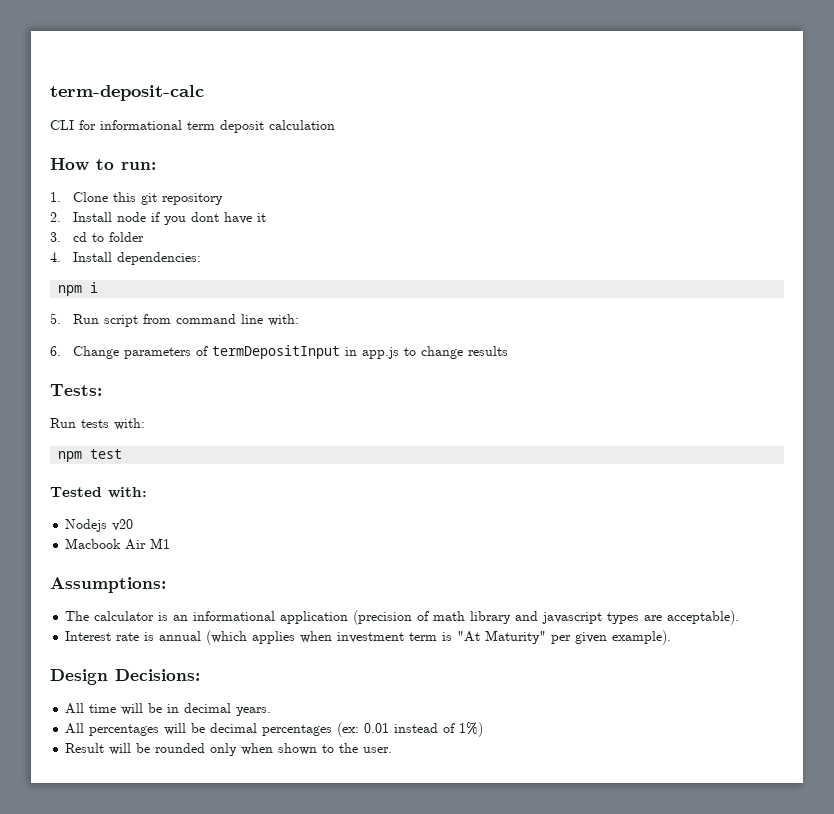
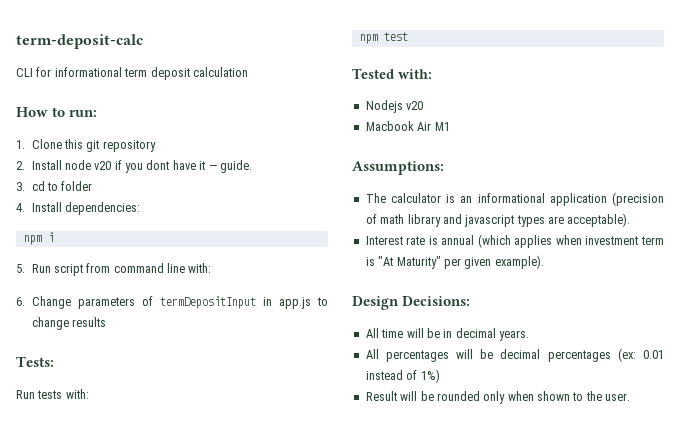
(147, 217) none -> [94,161,112,170] v20
(267, 217) none -> [208,160,252,173] — guide.

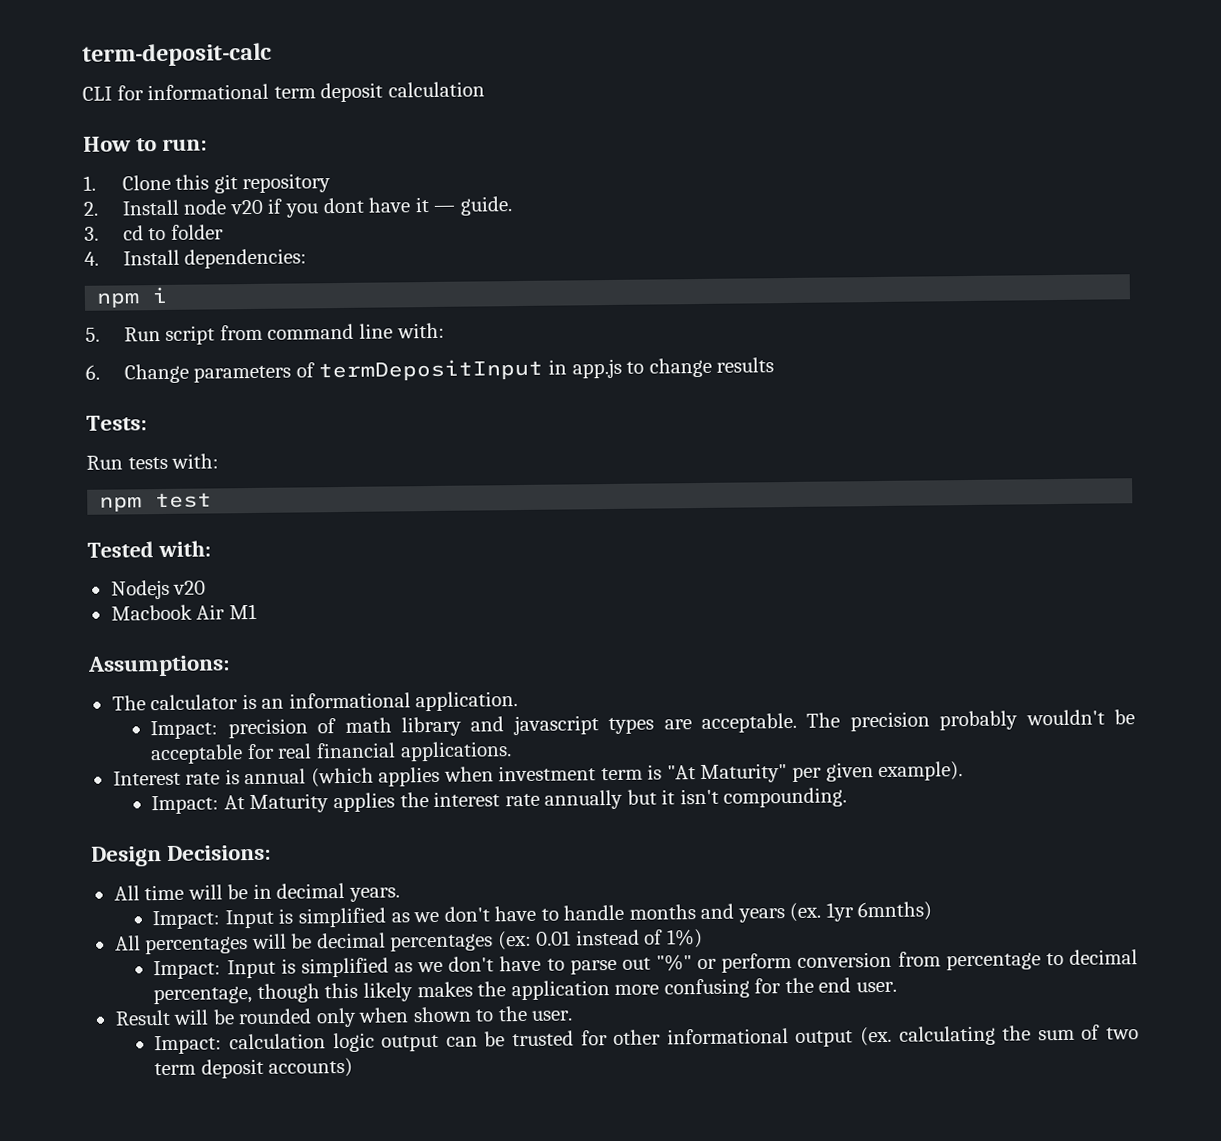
[549,192,664,206] application (precision -> [415,691,519,712] [150,718,308,740] application. // Impact: precision
[567,213,631,227] acceptable). -> [701,709,1135,733] [150,741,512,765] acceptable. The precision probably wouldn't be acceptable for real financial applications.
(544, 262) none -> [151,787,848,815] // Impact: At Maturity applies the interest rate annually but it isn't compounding.
(529, 335) none -> [152,901,933,930] // Impact: Input is simplified as we don't have to handle months and years (ex. 1yr 6mnths)
(440, 376) none -> [153,949,1139,980] [153,977,897,1005] // Impact: Input is simplified as we don't have to parse out "%" or perform conversion from percentage to decimal percentage, though this likely makes the application more confusing for the end user.
(631, 397) none -> [154,1024,1140,1055] [154,1057,354,1079] // Impact: calculation logic output can be trusted for other informational output (ex. calculating the sum of two term deposit accounts)

